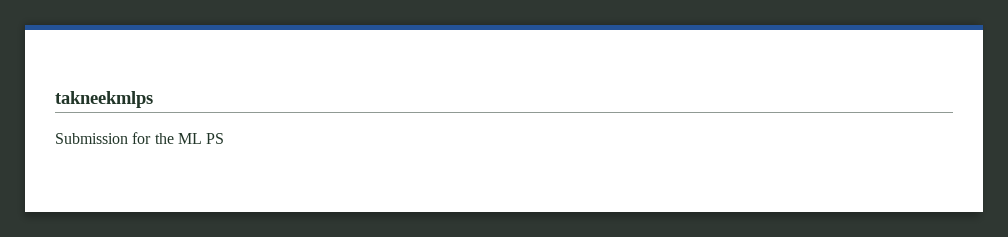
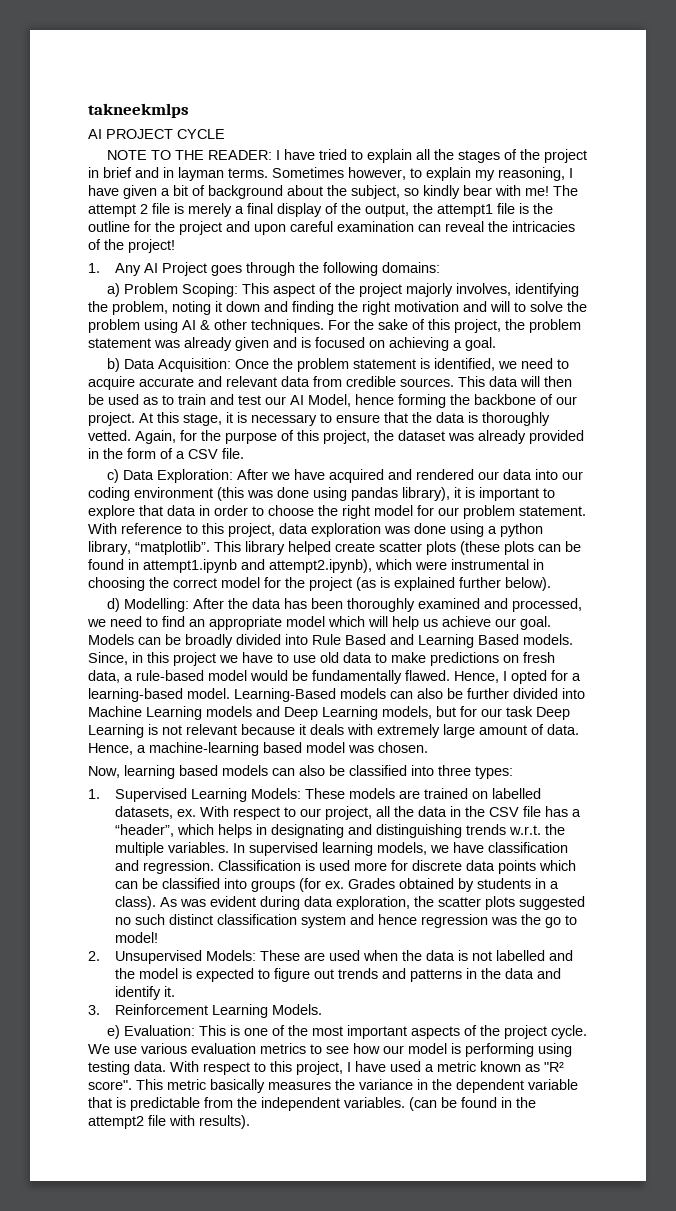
[55,132,225,144] Submission for the ML PS -> [88,129,225,139] [107,149,588,163] [88,167,573,181] [88,185,578,199] [88,203,553,217] [88,221,575,235] [88,239,175,253] [88,262,441,276] [107,283,580,297] [88,301,587,315] [88,319,581,333] [88,337,496,351] [107,358,570,372] [88,376,572,390] [88,394,577,408] [88,412,550,426] [88,430,584,444] [88,448,244,459] [107,469,584,483] [88,487,555,501] [88,505,586,519] [88,523,543,537] [88,541,581,555] [88,559,544,573] [88,577,551,591] [107,598,583,612] [87,616,551,630] [88,634,573,648] [88,652,555,666] [88,670,581,684] [88,688,585,702] [88,706,570,720] [88,724,579,738] [88,742,428,756] [88,765,513,779] [88,788,542,802] [115,806,582,820] [115,824,566,838] [115,842,569,856] [115,860,577,874] [115,878,560,892] [115,896,586,910] [115,914,578,928] [115,932,159,943] [88,950,574,964] [115,968,562,982] [115,986,176,1000] [88,1004,323,1018] [107,1025,588,1039] [88,1043,572,1057] [88,1061,564,1075] [88,1079,578,1093] [88,1097,536,1111] [88,1115,250,1129] AI PROJECT CYCLE // NOTE TO THE READER: I have tried to explain all the stages of the project in brief and in layman terms. Sometimes however, to explain my reasoning, I have given a bit of background about the subject, so kindly bear with me! The attempt 2 file is merely a final display of the output, the attempt1 file is the outline for the project and upon careful examination can reveal the intricacies of the project! // 1. Any AI Project goes through the following domains: // a) Problem Scoping: This aspect of the project majorly involves, identifying the problem, noting it down and finding the right motivation and will to solve the problem using AI & other techniques. For the sake of this project, the problem statement was already given and is focused on achieving a goal. // b) Data Acquisition: Once the problem statement is identified, we need to acquire accurate and relevant data from credible sources. This data will then be used as to train and test our AI Model, hence forming the backbone of our project. At this stage, it is necessary to ensure that the data is thoroughly vetted. Again, for the purpose of this project, the dataset was already provided in the form of a CSV file. // c) Data Exploration: After we have acquired and rendered our data into our coding environment (this was done using pandas library), it is important to explore that data in order to choose the right model for our problem statement. With reference to this project, data exploration was done using a python library, “matplotlib”. This library helped create scatter plots (these plots can be found in attempt1.ipynb and attempt2.ipynb), which were instrumental in choosing the correct model for the project (as is explained further below). // d) Modelling: After the data has been thoroughly examined and processed, we need to find an appropriate model which will help us achieve our goal. Models can be broadly divided into Rule Based and Learning Based models. Since, in this project we have to use old data to make predictions on fresh data, a rule-based model would be fundamentally flawed. Hence, I opted for a learning-based model. Learning-Based models can also be further divided into Machine Learning models and Deep Learning models, but for our task Deep Learning is not relevant because it deals with extremely large amount of data. Hence, a machine-learning based model was chosen. // Now, learning based models can also be classified into three types: // 1. Supervised Learning Models: These models are trained on labelled datasets, ex. With respect to our project, all the data in the CSV file has a “header”, which helps in designating and distinguishing trends w.r.t. the multiple variables. In supervised learning models, we have classification and regression. Classification is used more for discrete data points which can be classified into groups (for ex. Grades obtained by students in a class). As was evident during data exploration, the scatter plots suggested no such distinct classification system and hence regression was the go to model! // 2. Unsupervised Models: These are used when the data is not labelled and the model is expected to figure out trends and patterns in the data and identify it. // 3. Reinforcement Learning Models. // e) Evaluation: This is one of the most important aspects of the project cycle. We use various evaluation metrics to see how our model is performing using testing data. With respect to this project, I have used a metric known as "R² score". This metric basically measures the variance in the dependent variable that is predictable from the independent variables. (can be found in the attempt2 file with results).

